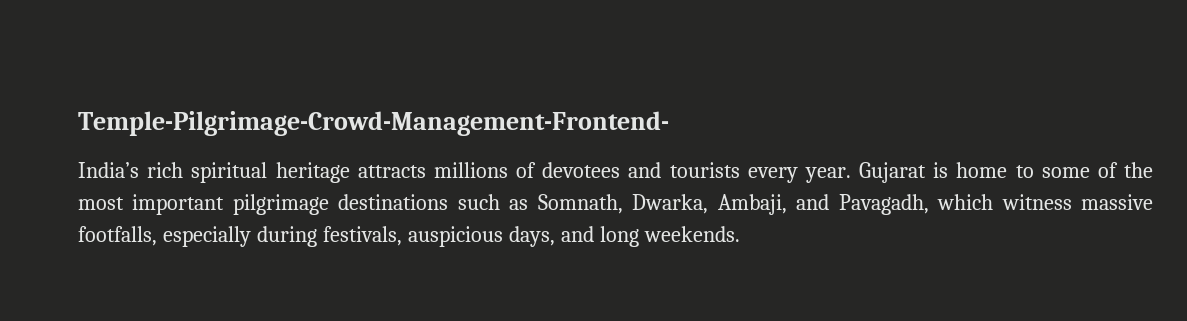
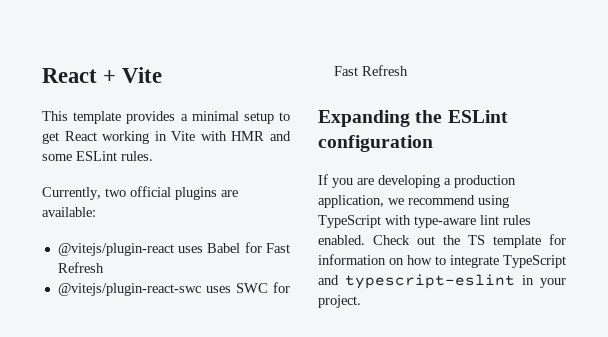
[78,111,669,136] [78,162,1153,183] [78,194,1153,215] [78,226,740,247] Temple-Pilgrimage-Crowd-Management-Frontend- // India’s rich spiritual heritage attracts millions of devotees and tourists every year. Gujarat is home to some of the most important pilgrimage destinations such as Somnath, Dwarka, Ambaji, and Pavagadh, which witness massive footfalls, especially during festivals, auspicious days, and long weekends. -> [42,67,163,83] [42,111,290,124] [42,131,291,144] [42,151,153,161] [42,186,238,200] [42,207,96,217] [57,242,290,256] [57,262,104,273] [57,282,290,296] [333,65,408,76] [318,110,508,127] [318,135,433,152] [318,174,516,188] [318,195,509,208] [318,215,531,228] [318,234,566,248] [318,254,566,268] [318,274,566,289] [318,295,361,308] React + Vite // This template provides a minimal setup to get React working in Vite with HMR and some ESLint rules. // Currently, two official plugins are available: // @vitejs/plugin-react uses Babel for Fast Refresh // @vitejs/plugin-react-swc uses SWC for Fast Refresh // Expanding the ESLint configuration // If you are developing a production application, we recommend using TypeScript with type-aware lint rules enabled. Check out the TS template for information on how to integrate TypeScript and typescript-eslint in your project.

